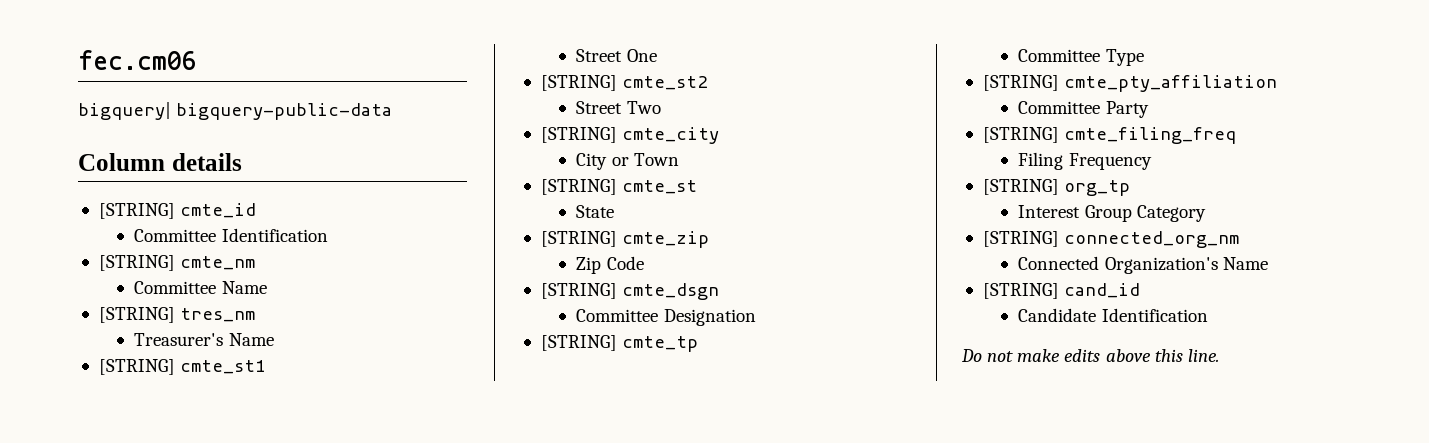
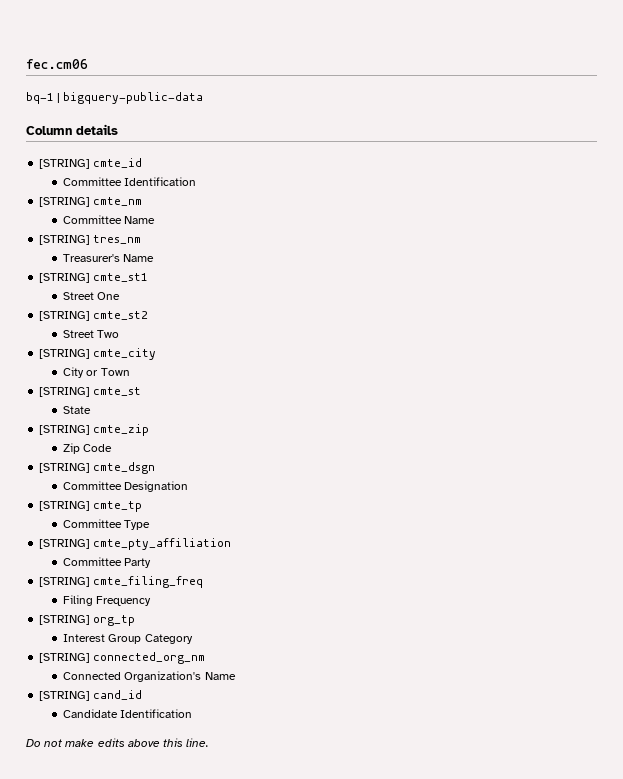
[78,102,171,120] bigquery| -> [26,92,61,104] bq-1 |

